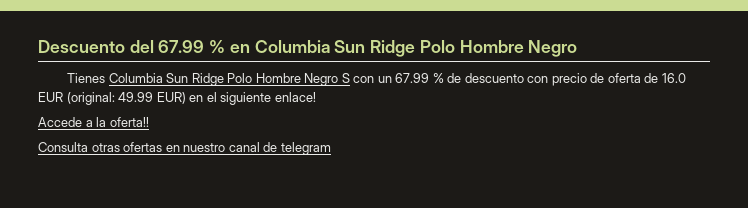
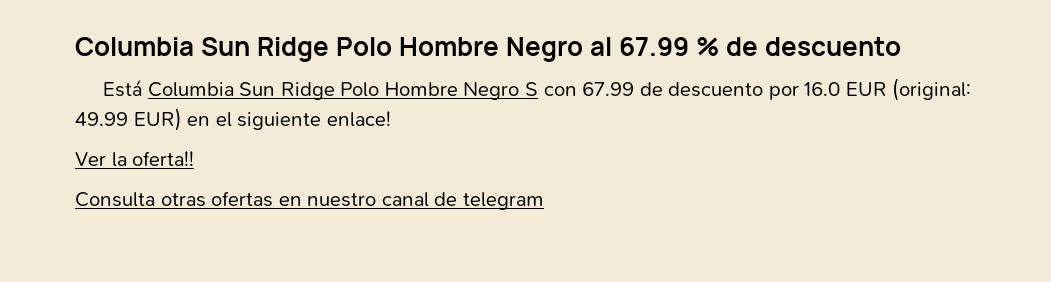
[38,40,578,57] [67,73,106,83] Descuento del 67.99 % en Columbia Sun Ridge Polo Hombre Negro // Tienes -> [75,37,902,62] [103,79,143,97] Columbia Sun Ridge Polo Hombre Negro al 67.99 % de descuento // Está
[377,73,659,86] un 67.99 % de descuento con precio de oferta de -> [582,82,799,100] 67.99 de descuento por
[38,117,93,127] Accede a -> [75,152,106,166] Ver

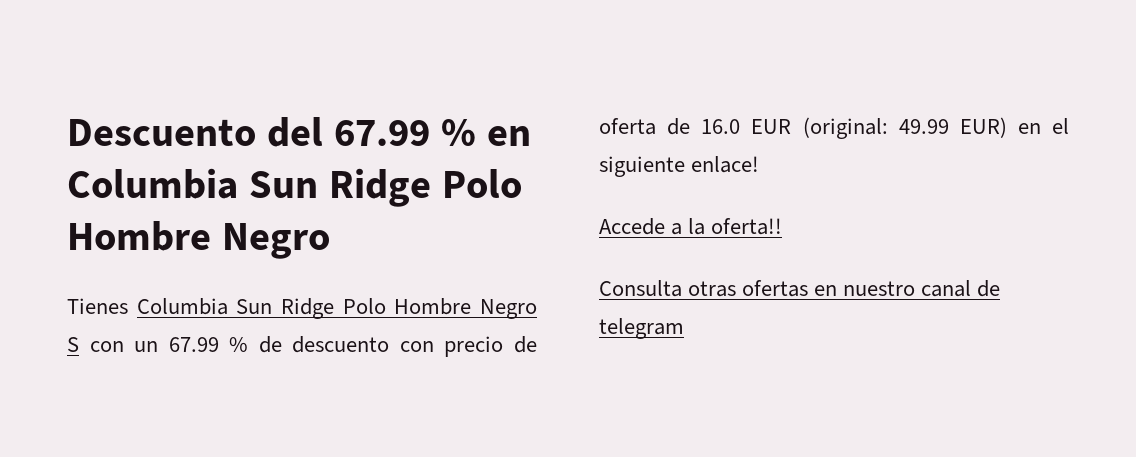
[75,37,902,62] [103,79,143,97] Columbia Sun Ridge Polo Hombre Negro al 67.99 % de descuento // Está -> [67,117,531,147] [67,168,522,207] [67,221,330,259] [67,298,128,314] Descuento del 67.99 % en Columbia Sun Ridge Polo Hombre Negro // Tienes
[582,82,799,100] 67.99 de descuento por -> [134,336,537,357] [599,118,691,135] un 67.99 % de descuento con precio de oferta de
[75,152,106,166] Ver -> [599,218,683,235] Accede a

